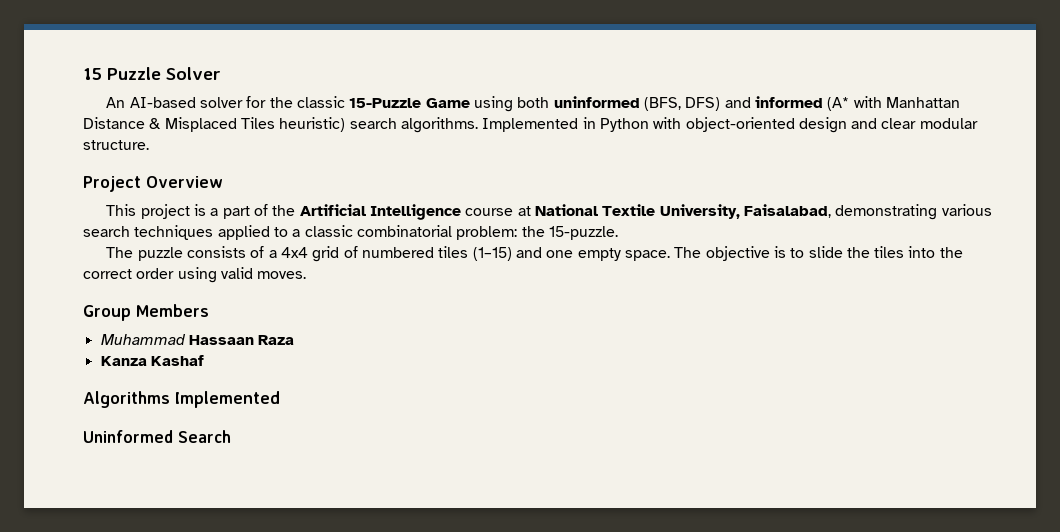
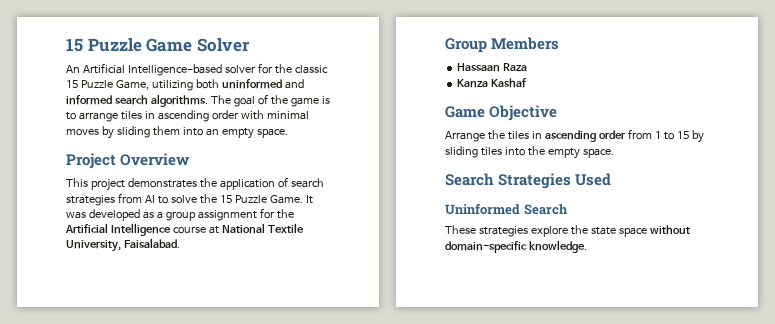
[83,67,161,80] 15 Puzzle -> [66,38,193,52] 15 Puzzle Game
[129,97,196,108] AI-based -> [82,63,222,76] Artificial Intelligence-based
[349,96,960,112] [83,117,978,133] [83,140,149,150] [83,176,223,192] [106,204,269,219] 15-Puzzle Game using both uninformed (BFS, DFS) and informed (A* with Manhattan Distance & Misplaced Tiles heuristic) search algorithms. Implemented in Python with object-oriented design and clear modular structure. // Project Overview // This project is a part of -> [66,79,304,91] [66,94,330,107] [66,110,309,122] [66,126,288,139] [66,153,191,169] [66,177,324,191] [66,193,313,206] [66,208,275,221] 15 Puzzle Game, utilizing both uninformed and informed search algorithms. The goal of the game is to arrange tiles in ascending order with minimal moves by sliding them into an empty space. // Project Overview // This project demonstrates the application of search strategies from AI to solve the 15 Puzzle Game. It was developed as a group assignment for
[743,204,992,220] [83,225,618,240] [106,246,963,262] [83,267,307,283] Faisalabad, demonstrating various search techniques applied to a classic combinatorial problem: the 15-puzzle. // The puzzle consists of a 4x4 grid of numbered tiles (1–15) and one empty space. The objective is to slide the tiles into the correct order using valid moves. -> [123,238,180,248] Faisalabad.
[100,334,186,345] Muhammad -> (560, 43) none
[83,391,280,408] [83,430,231,443] Algorithms Implemented // Uninformed Search -> [445,105,558,121] [445,129,704,143] [445,146,614,159] [445,173,612,189] [445,203,568,215] [445,225,690,237] [445,240,587,253] Game Objective // Arrange the tiles in ascending order from 1 to 15 by sliding tiles into the empty space. // Search Strategies Used // Uninformed Search // These strategies explore the state space without domain-specific knowledge.

